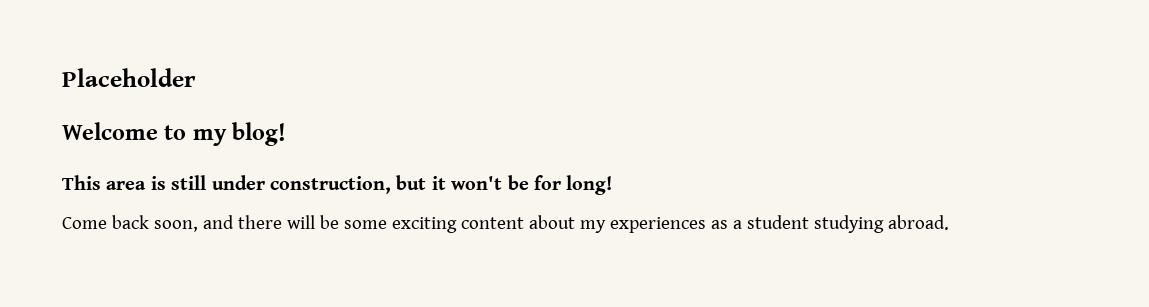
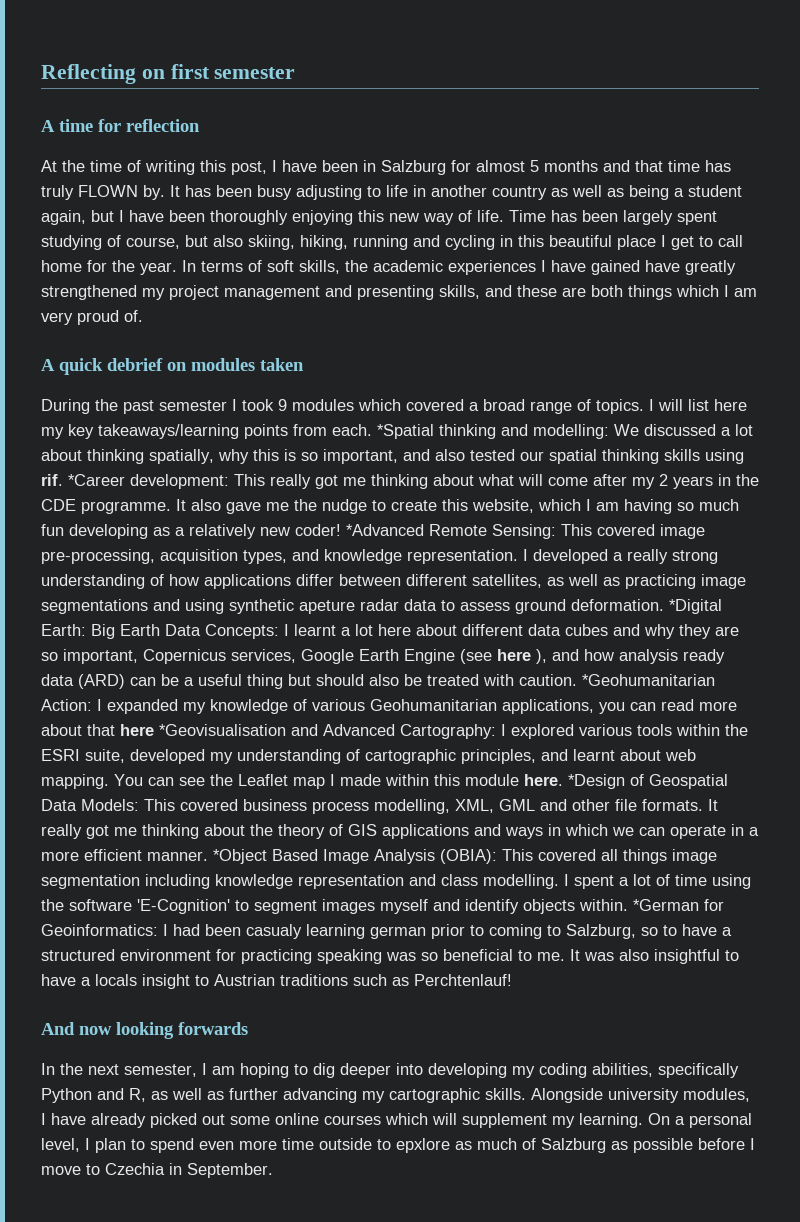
[62,68,196,87] [62,122,287,146] [62,175,613,195] [62,215,949,233] Placeholder // Welcome to my blog! // This area is still under construction, but it won't be for long! // Come back soon, and there will be some exciting content about my experiences as a student studying abroad. -> [41,64,296,84] [41,119,200,132] [41,160,731,175] [41,185,742,200] [41,210,717,225] [41,235,743,250] [41,260,736,275] [41,285,757,300] [41,310,143,325] [41,358,304,375] [41,399,747,414] [41,424,753,439] [41,449,744,464] [41,474,759,489] [41,499,739,514] [41,524,705,539] [41,549,718,564] [41,574,746,589] [41,599,722,614] [41,624,739,639] [41,649,725,664] [41,674,715,689] [41,699,737,714] [41,724,748,739] [41,749,696,764] [41,774,728,789] [41,799,718,814] [41,824,759,839] [41,849,717,864] [41,874,751,889] [41,899,724,914] [41,924,732,939] [41,949,739,964] [41,974,512,989] [41,1022,248,1039] [41,1063,739,1078] [41,1088,750,1103] [41,1113,752,1128] [41,1138,755,1153] [41,1163,273,1178] Reflecting on first semester // A time for reflection // At the time of writing this post, I have been in Salzburg for almost 5 months and that time has truly FLOWN by. It has been busy adjusting to life in another country as well as being a student again, but I have been thoroughly enjoying this new way of life. Time has been largely spent studying of course, but also skiing, hiking, running and cycling in this beautiful place I get to call home for the year. In terms of soft skills, the academic experiences I have gained have greatly strengthened my project management and presenting skills, and these are both things which I am very proud of. // A quick debrief on modules taken // During the past semester I took 9 modules which covered a broad range of topics. I will list here my key takeaways/learning points from each. *Spatial thinking and modelling: We discussed a lot about thinking spatially, why this is so important, and also tested our spatial thinking skills using rif. *Career development: This really got me thinking about what will come after my 2 years in the CDE programme. It also gave me the nudge to create this website, which I am having so much fun developing as a relatively new coder! *Advanced Remote Sensing: This covered image pre-processing, acquisition types, and knowledge representation. I developed a really strong understanding of how applications differ between different satellites, as well as practicing image segmentations and using synthetic apeture radar data to assess ground deformation. *Digital Earth: Big Earth Data Concepts: I learnt a lot here about different data cubes and why they are so important, Copernicus services, Google Earth Engine (see here ), and how analysis ready data (ARD) can be a useful thing but should also be treated with caution. *Geohumanitarian Action: I expanded my knowledge of various Geohumanitarian applications, you can read more about that here *Geovisualisation and Advanced Cartography: I explored various tools within the ESRI suite, developed my understanding of cartographic principles, and learnt about web mapping. You can see the Leaflet map I made within this module here. *Design of Geospatial Data Models: This covered business process modelling, XML, GML and other file formats. It really got me thinking about the theory of GIS applications and ways in which we can operate in a more efficient manner. *Object Based Image Analysis (OBIA): This covered all things image segmentation including knowledge representation and class modelling. I spent a lot of time using the software 'E-Cognition' to segment images myself and identify objects within. *German for Geoinformatics: I had been casualy learning german prior to coming to Salzburg, so to have a structured environment for practicing speaking was so beneficial to me. It was also insightful to have a locals insight to Austrian traditions such as Perchtenlauf! // And now looking forwards // In the next semester, I am hoping to dig deeper into developing my coding abilities, specifically Python and R, as well as further advancing my cartographic skills. Alongside university modules, I have already picked out some online courses which will supplement my learning. On a personal level, I plan to spend even more time outside to epxlore as much of Salzburg as possible before I move to Czechia in September.

